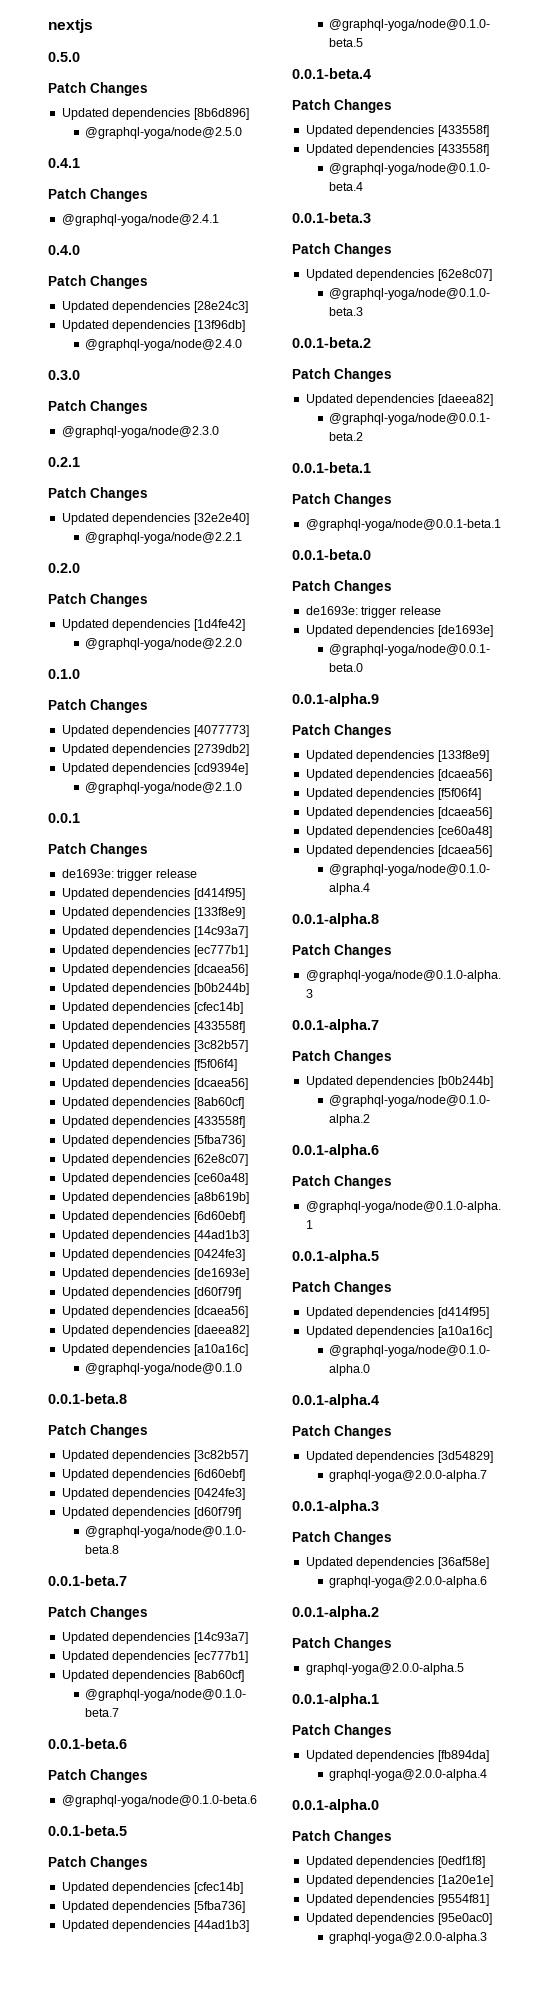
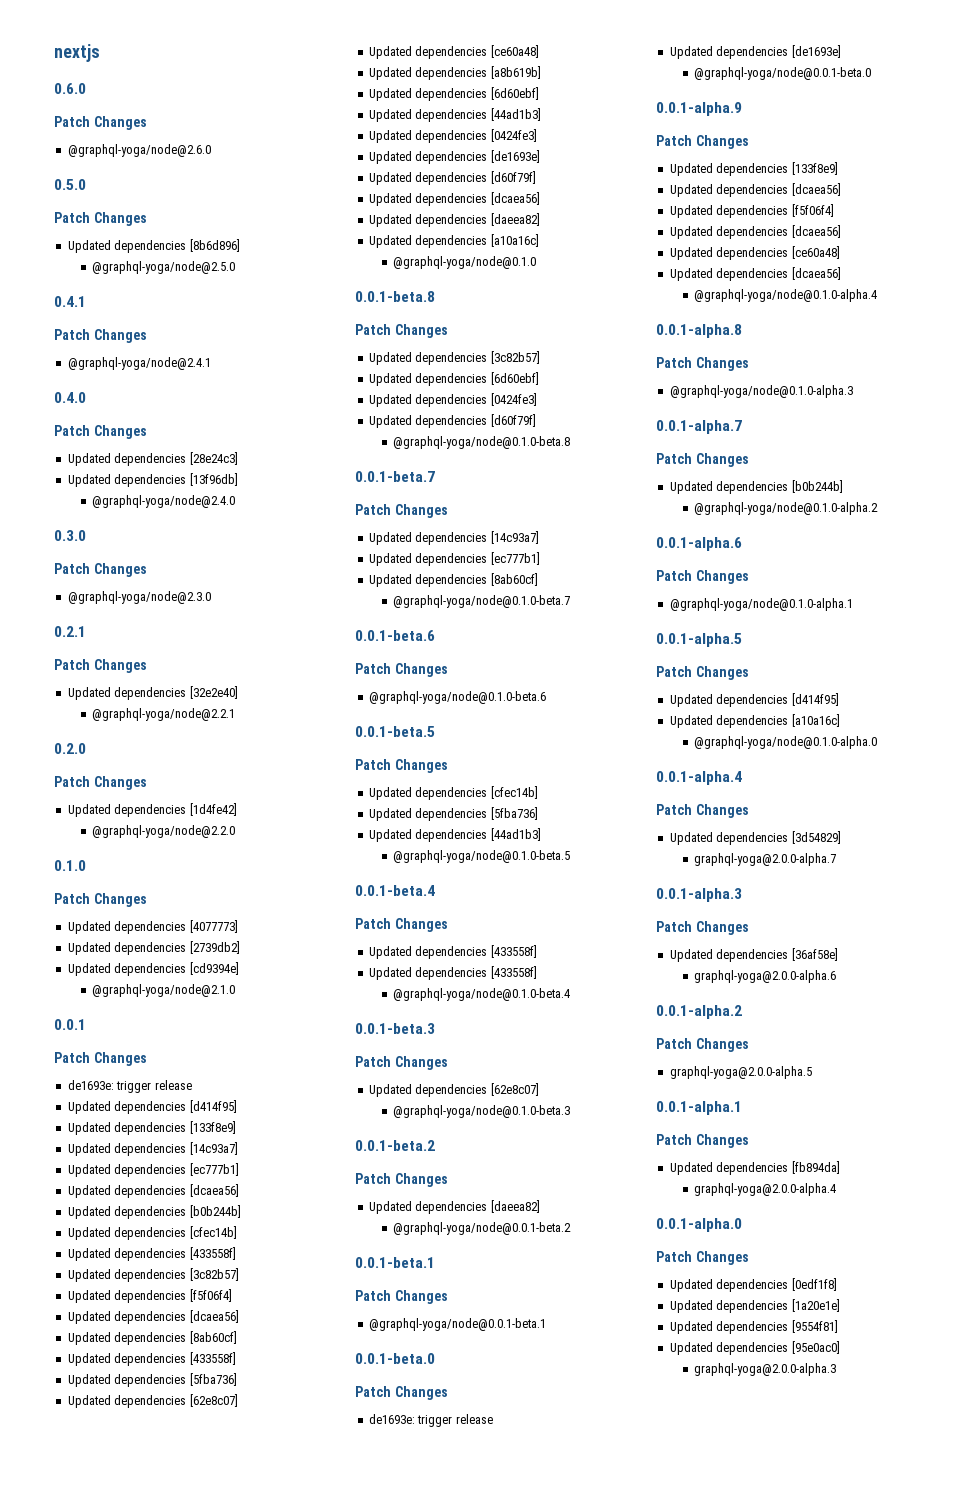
(93, 26) none -> [54,83,86,94] [54,116,147,130] [67,144,211,157] // 0.6.0 // Patch Changes // @graphql-yoga/node@2.6.0

